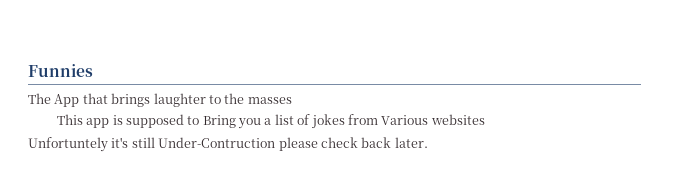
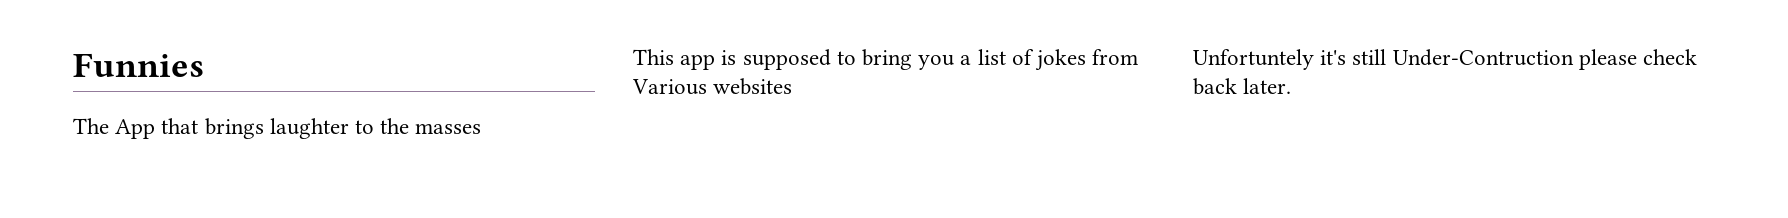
[202,115,236,128] Bring -> [862,49,913,70] bring

